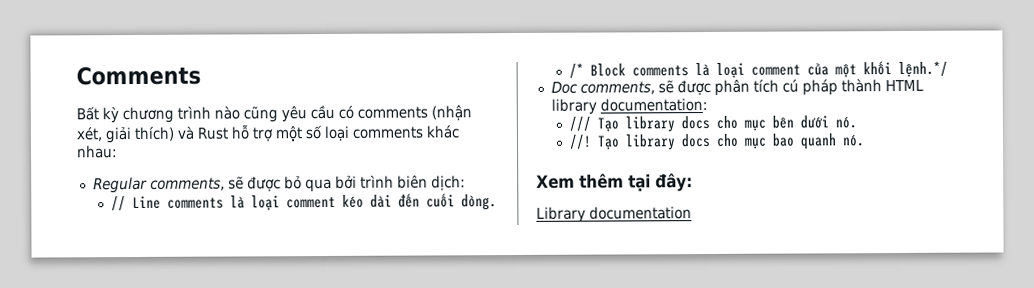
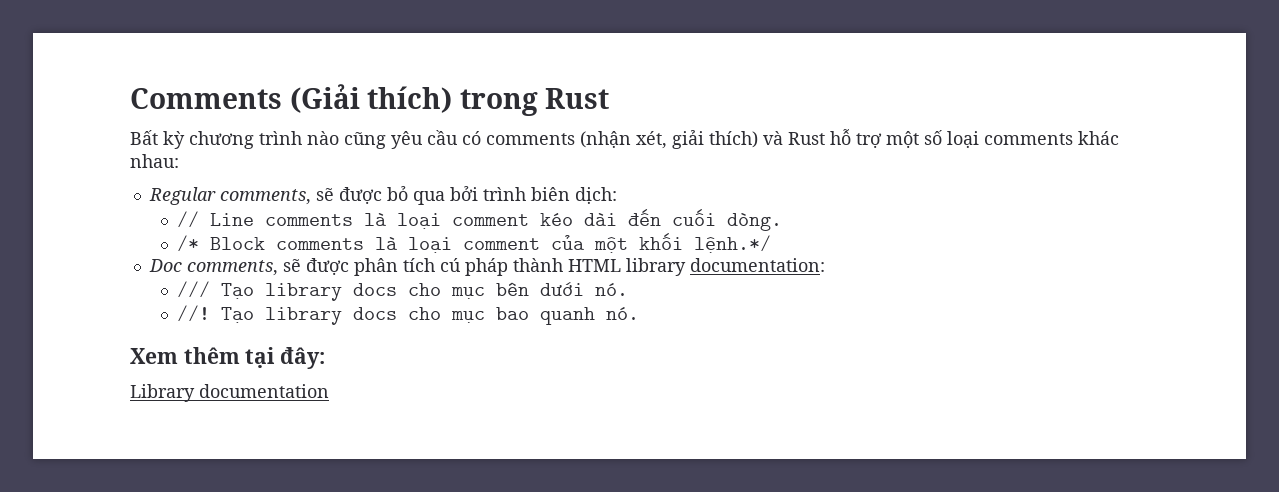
(201, 75) none -> [289,84,610,116] (Giải thích) trong Rust

